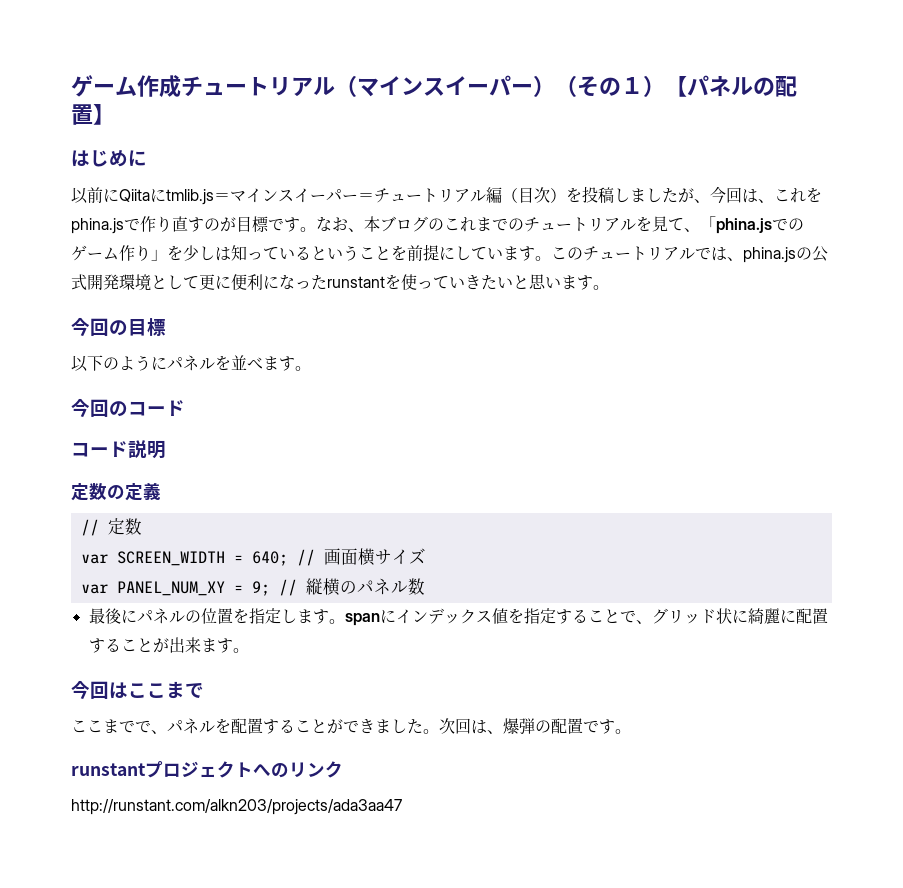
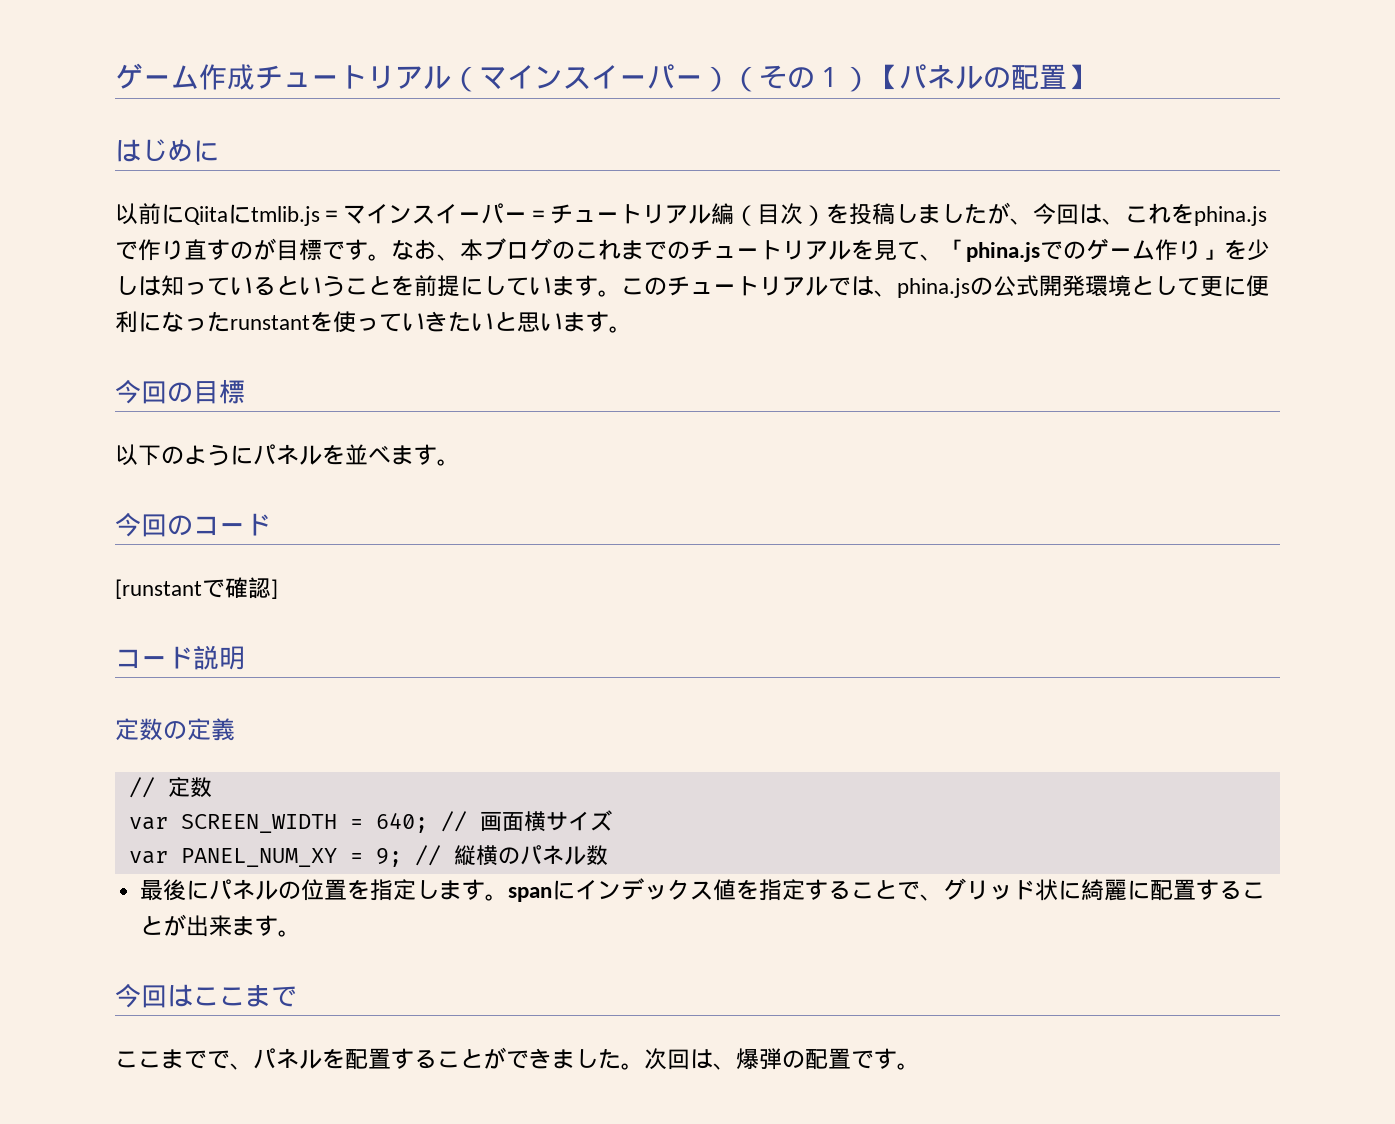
(185, 408) none -> [115,577,278,599] // [runstantで確認]
[71,761,343,778] [71,799,402,815] // runstantプロジェクトへのリンク // http://runstant.com/alkn203/projects/ada3aa47 -> (920, 1066) none

